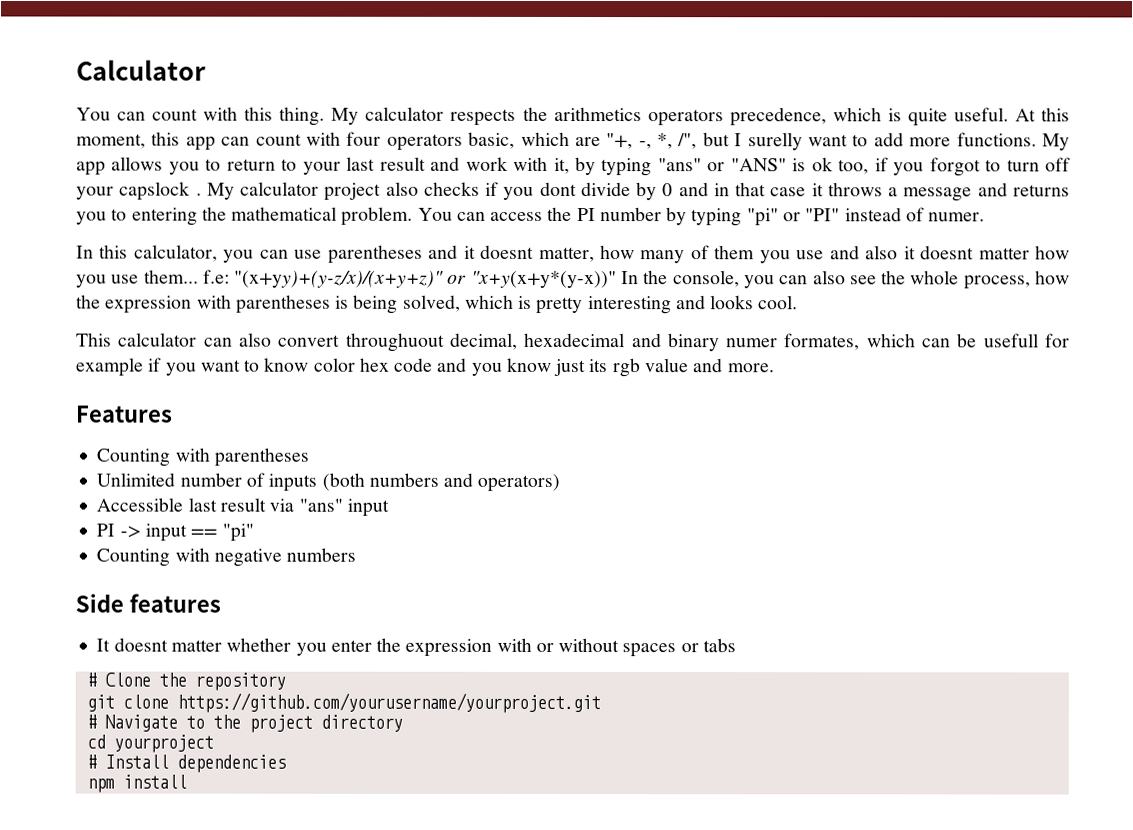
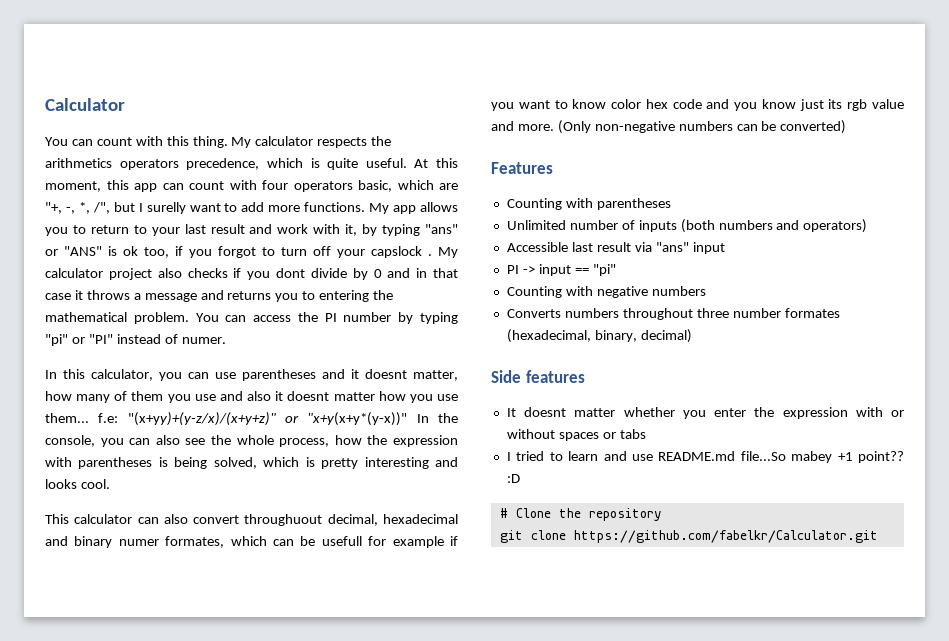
(775, 368) none -> [557,120,847,134] (Only non-negative numbers can be converted)
(357, 554) none -> [506,308,840,320] [506,329,692,343] // Converts numbers throughout three number formates (hexadecimal, binary, decimal)
(736, 645) none -> [506,451,904,463] [506,474,520,483] // I tried to learn and use README.md file...So mabey +1 point?? :D
[176,692,601,714] [86,714,403,733] [86,734,214,753] [86,754,286,773] [86,774,187,793] https://github.com/yourusername/yourproject.git // # Navigate to the project directory // cd yourproject // # Install dependencies // npm install -> [573,530,878,543] https://github.com/fabelkr/Calculator.git

